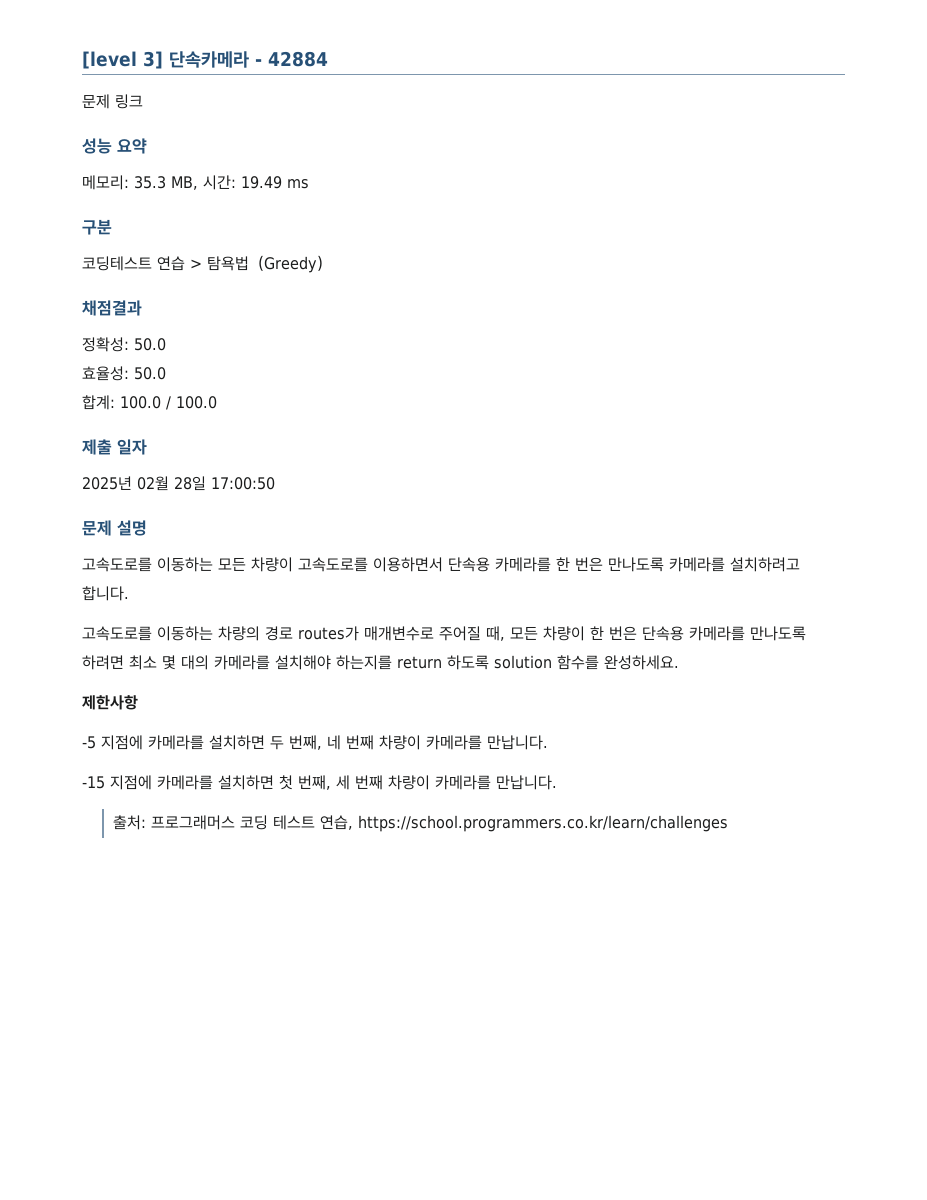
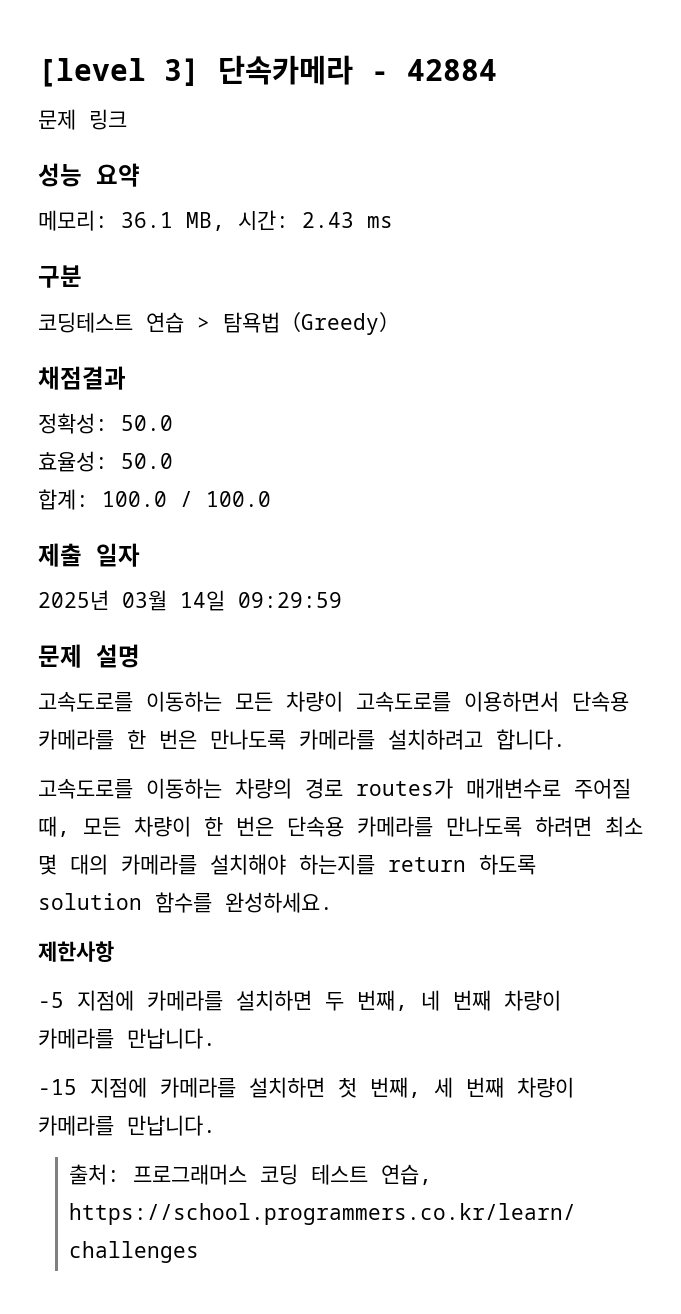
[134,176,166,189] 35.3 -> [121,212,173,228] 36.1
[241,176,282,189] 19.49 -> [302,212,354,228] 2.43
[137,476,275,491] 02월 28일 17:00:50 -> [122,590,342,611] 03월 14일 09:29:59

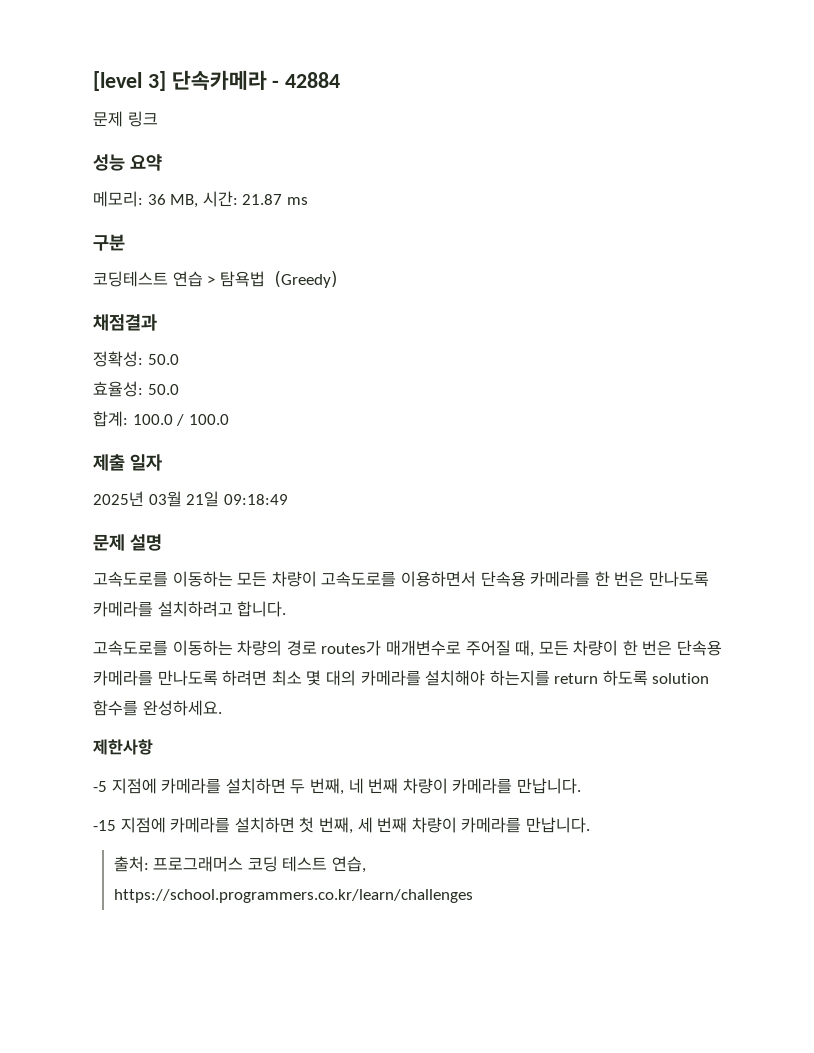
[121,212,173,228] 36.1 -> [147,194,166,205] 36
[302,212,354,228] 2.43 -> [242,194,283,205] 21.87
[180,590,342,611] 14일 09:29:59 -> [186,491,288,507] 21일 09:18:49

